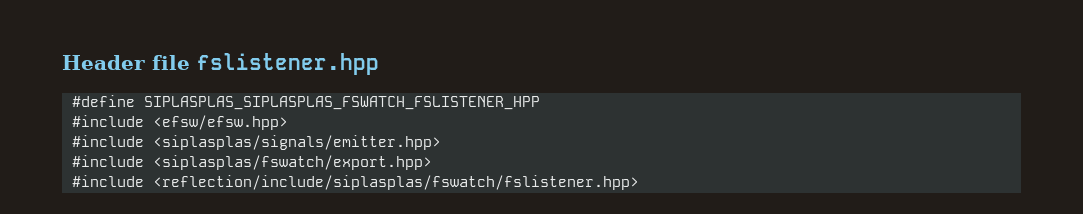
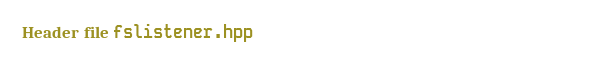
[71,95,540,110] [71,115,288,130] [71,135,441,150] [71,155,432,170] [71,175,639,190] // #define SIPLASPLAS_SIPLASPLAS_FSWATCH_FSLISTENER_HPP // #include <efsw/efsw.hpp> // #include <siplasplas/signals/emitter.hpp> // #include <siplasplas/fswatch/export.hpp> // #include <reflection/include/siplasplas/fswatch/fslistener.hpp> -> (254, 32) none

